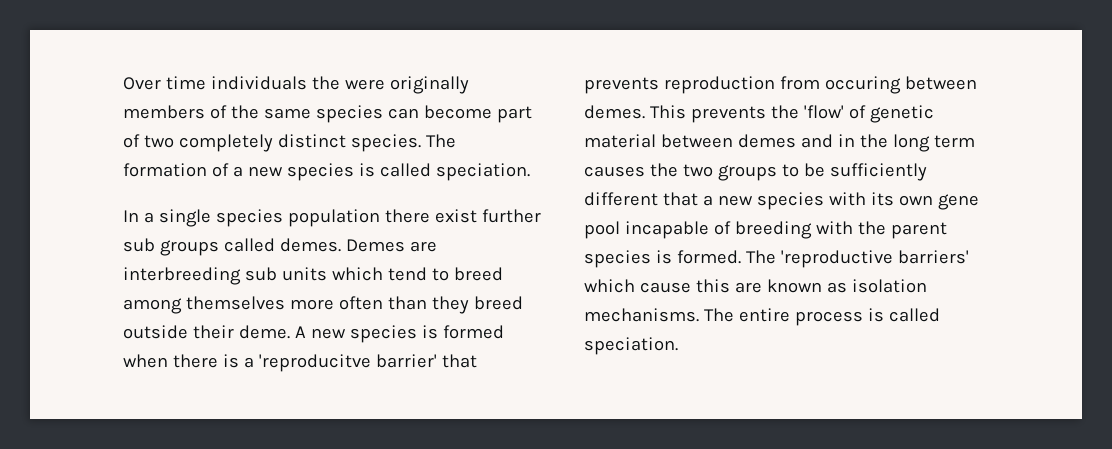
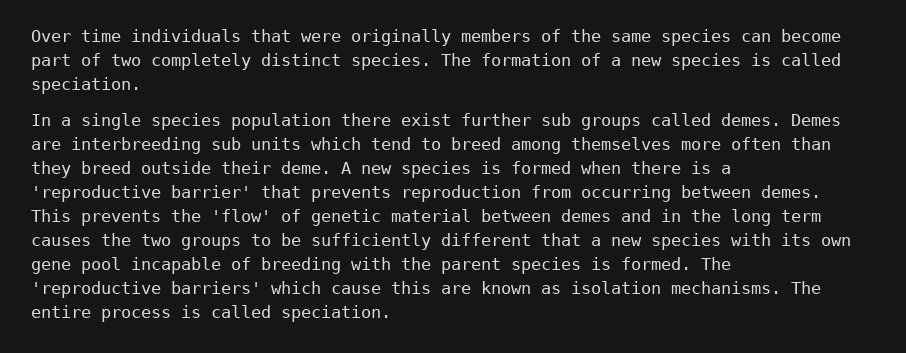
[311,76,340,90] the -> [251,29,291,42] that
[258,354,371,372] 'reproducitve -> [31,185,161,202] 'reproductive
[824,76,901,94] occuring -> [581,185,671,202] occurring

